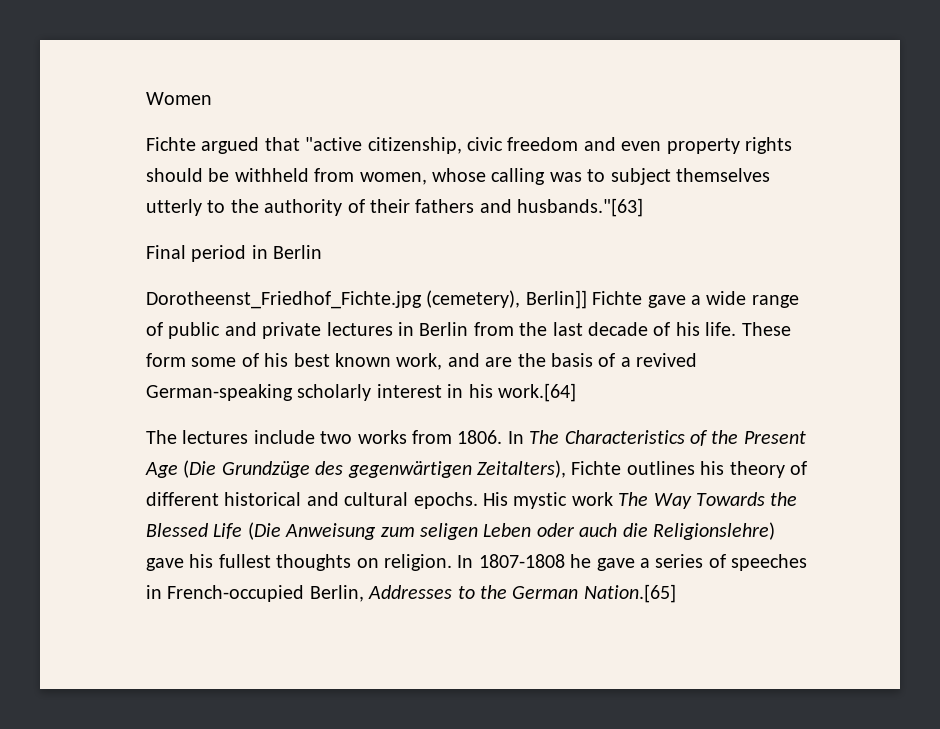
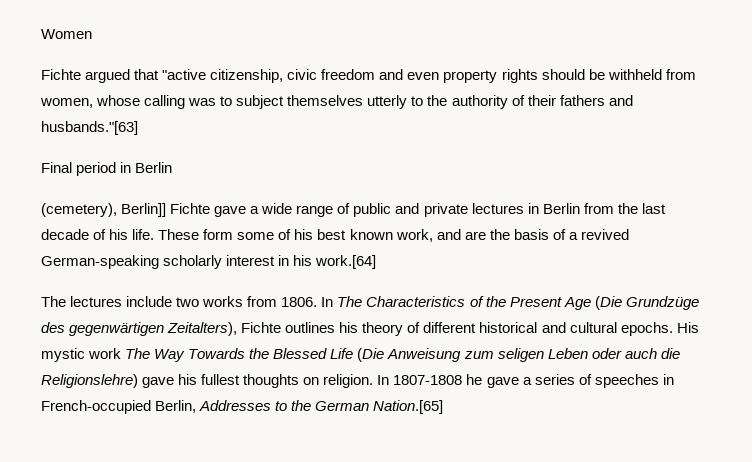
[146,291,422,309] Dorotheenst_Friedhof_Fichte.jpg -> (173, 167) none

